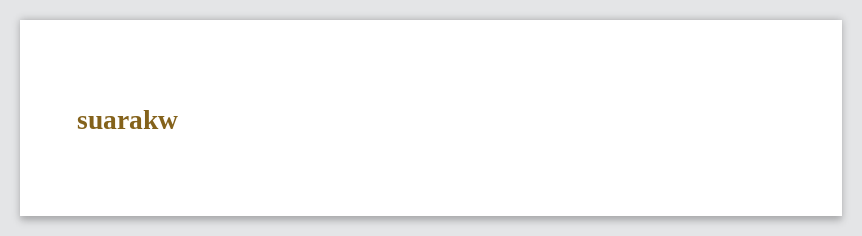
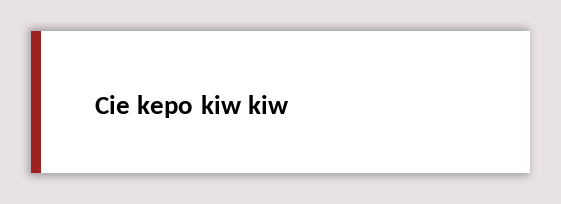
[77,110,178,129] suarakw -> [95,95,289,118] Cie kepo kiw kiw

